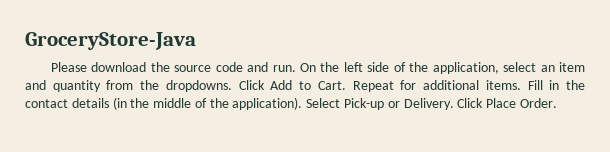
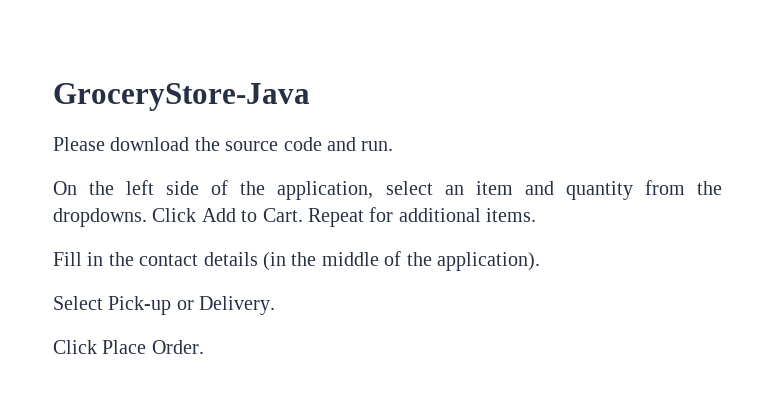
(296, 68) none -> (394, 146) //
(521, 85) none -> (537, 215) //
(303, 103) none -> (540, 261) //
(454, 104) none -> (276, 305) //

